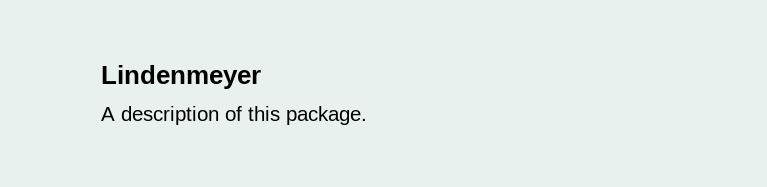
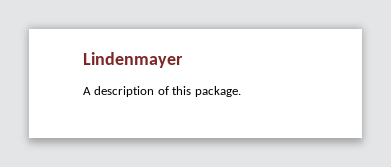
[101,65,261,89] Lindenmeyer -> [83,52,183,68] Lindenmayer

